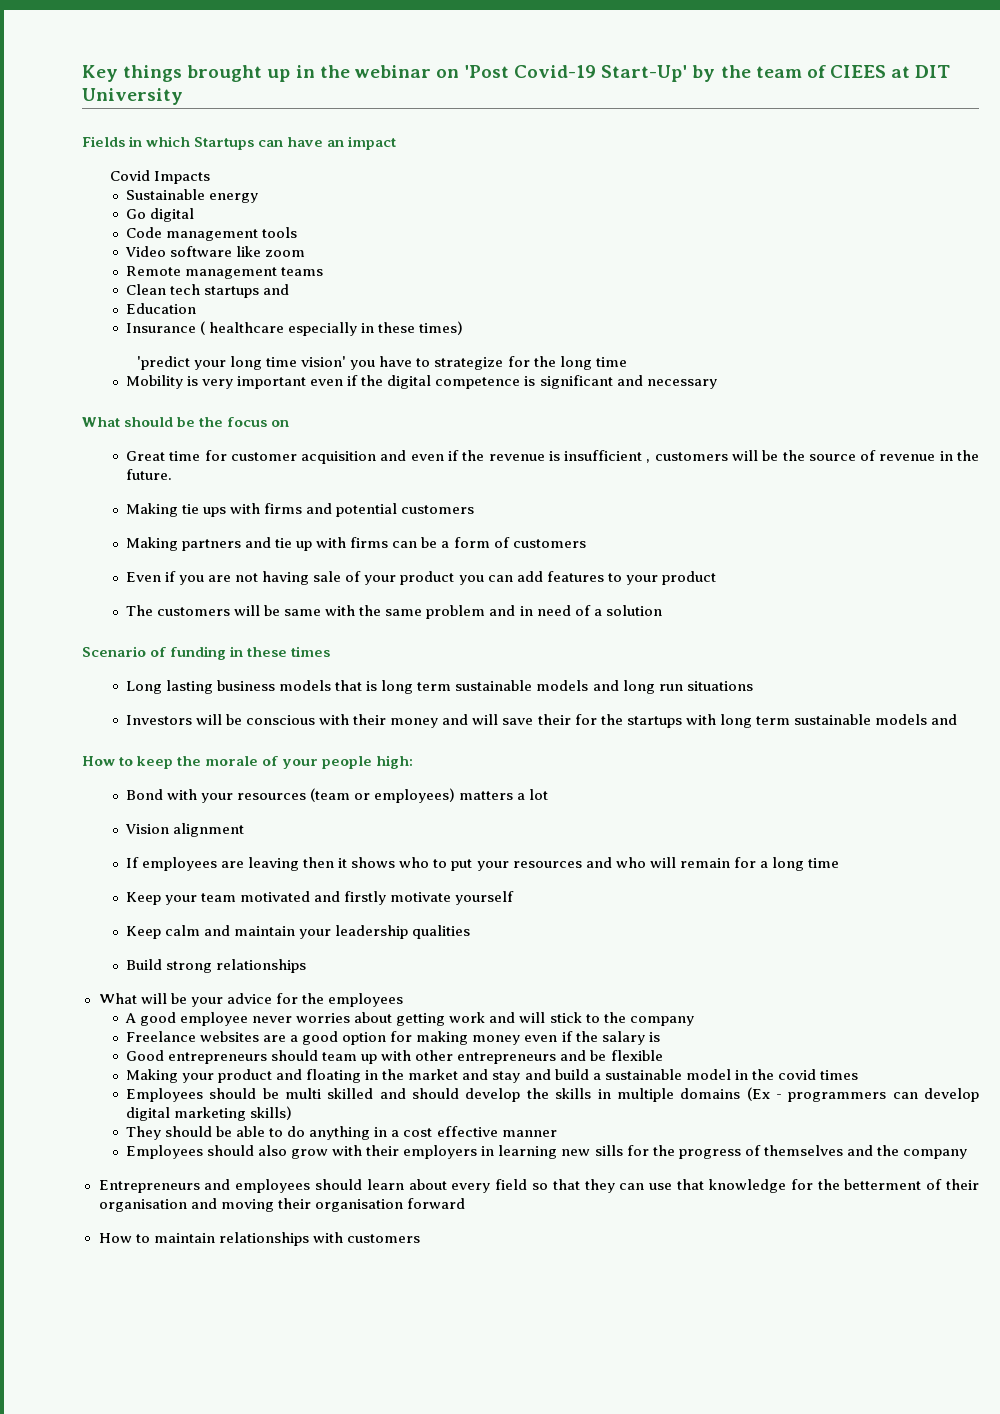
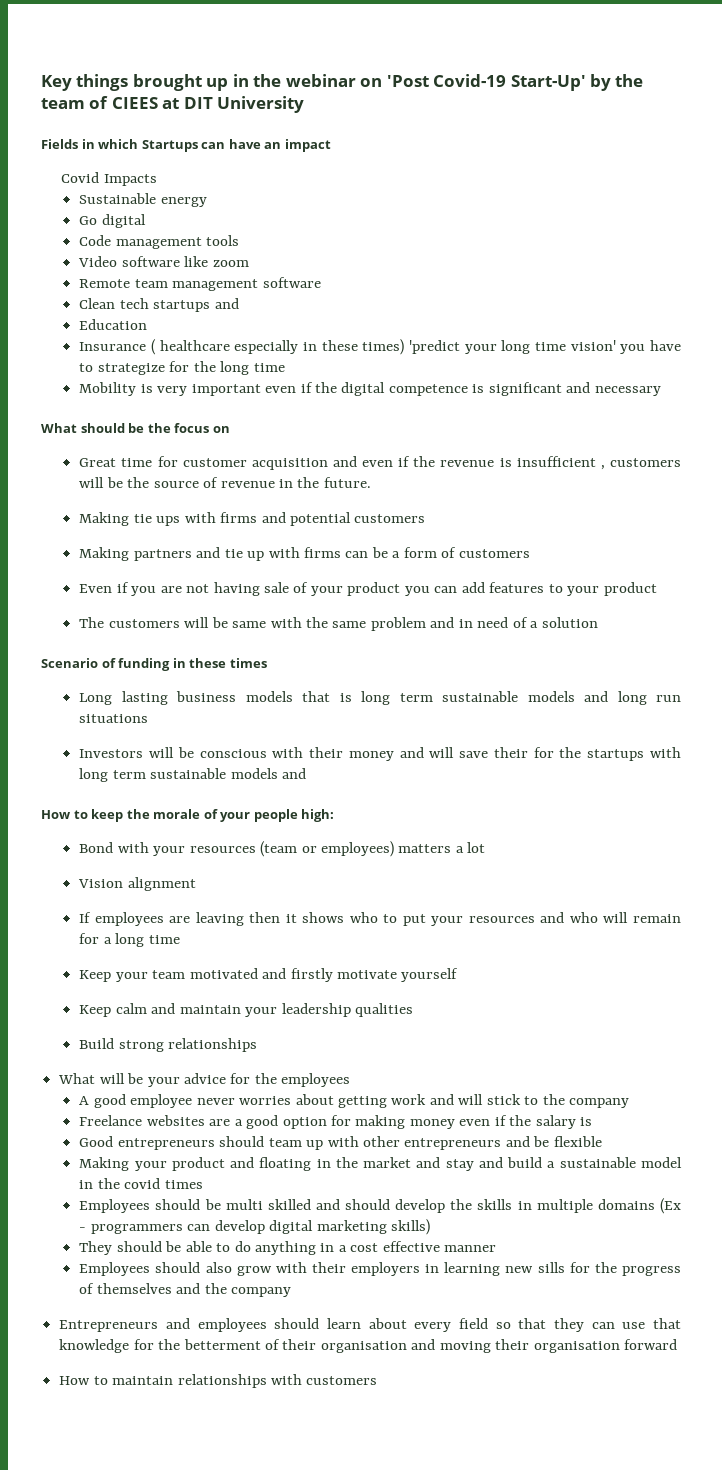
[185,267,324,279] management teams -> [134,277,321,291] team management software
(464, 328) // -> (405, 347) none

